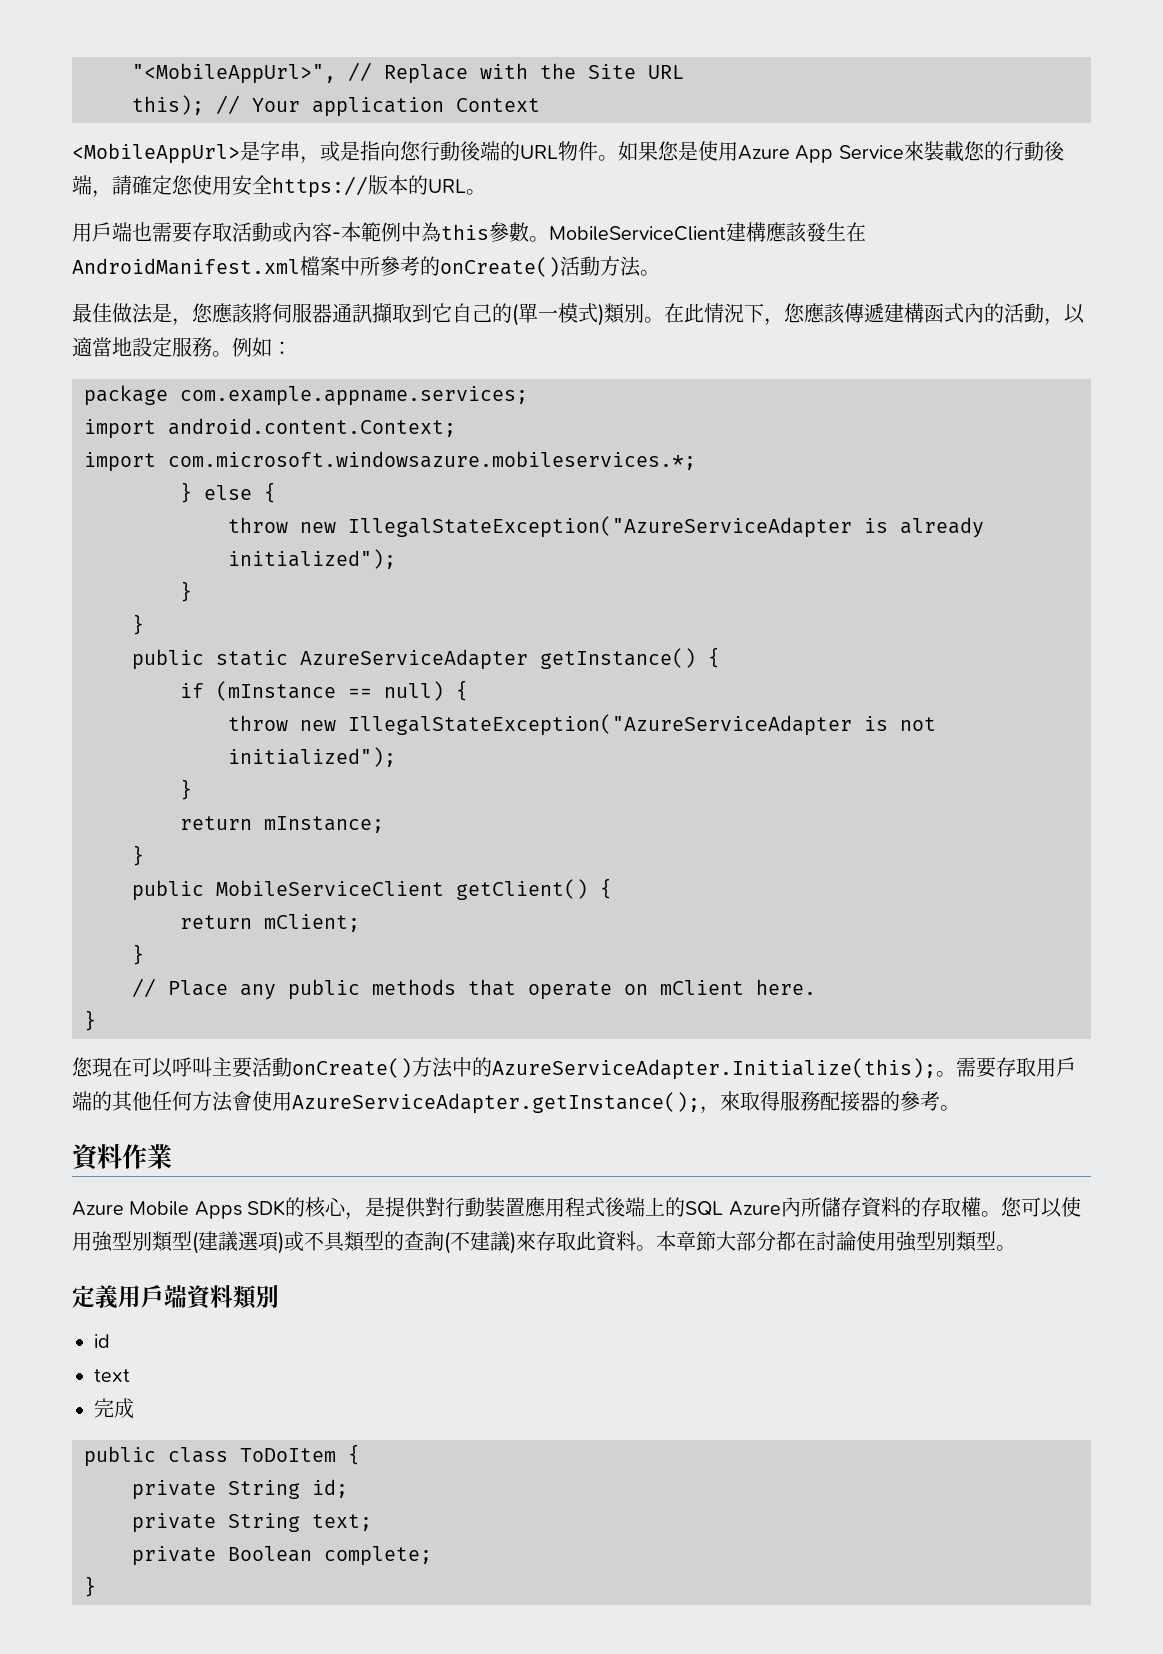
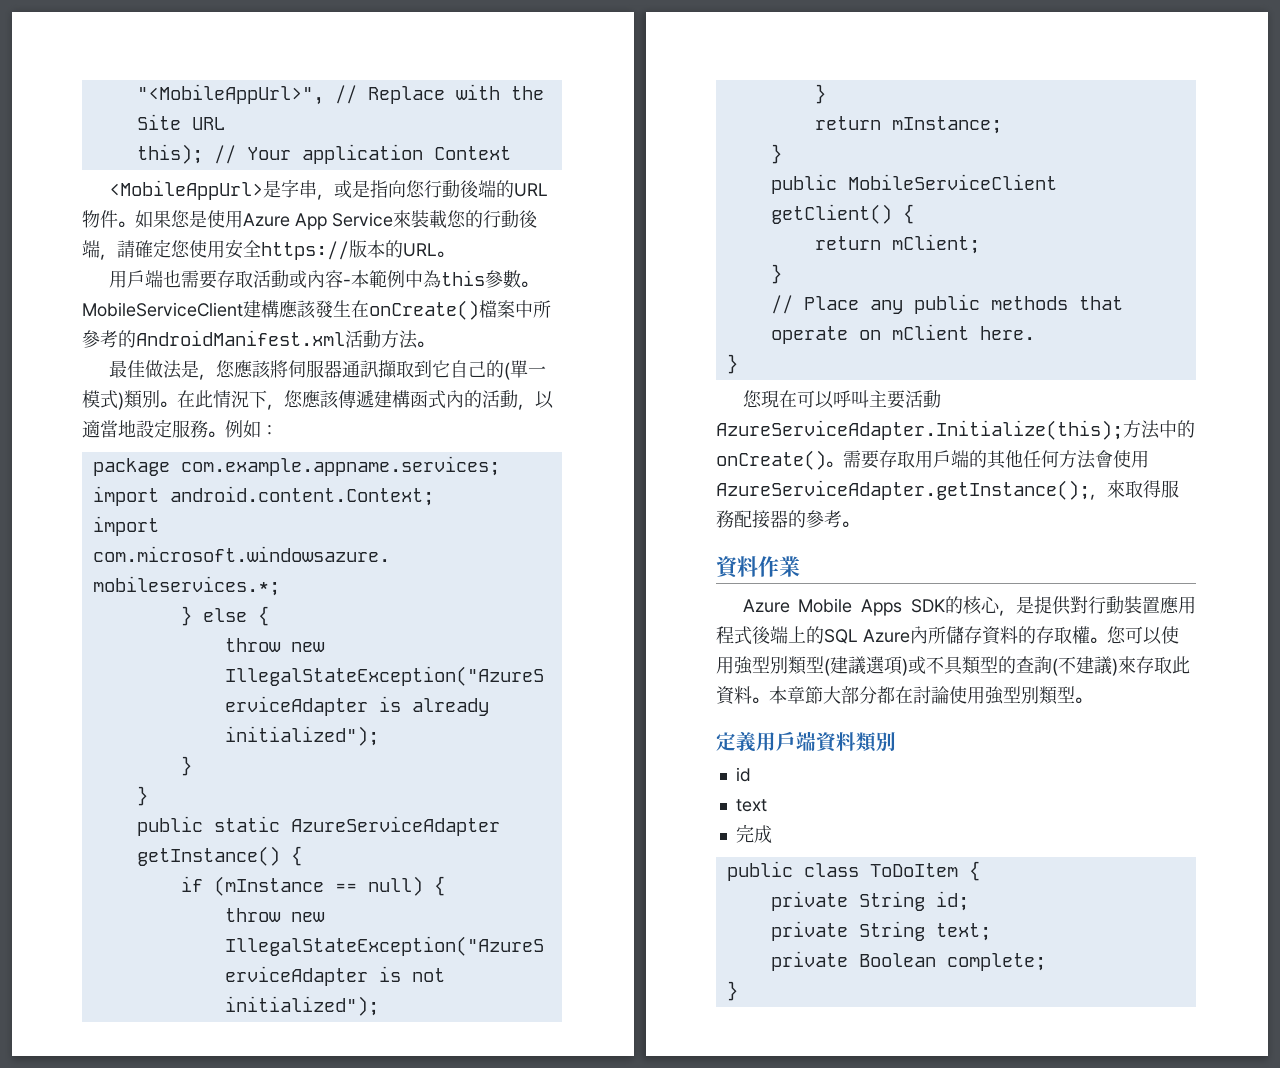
[72,258,300,275] AndroidManifest.xml -> [369,300,479,320] onCreate()
[440,257,560,277] onCreate() -> [136,330,345,346] AndroidManifest.xml
[292,1058,412,1078] onCreate() -> [716,420,1123,440] AzureServiceAdapter.Initialize(this);
[492,1058,936,1080] AzureServiceAdapter.Initialize(this); -> [716,450,826,470] onCreate()

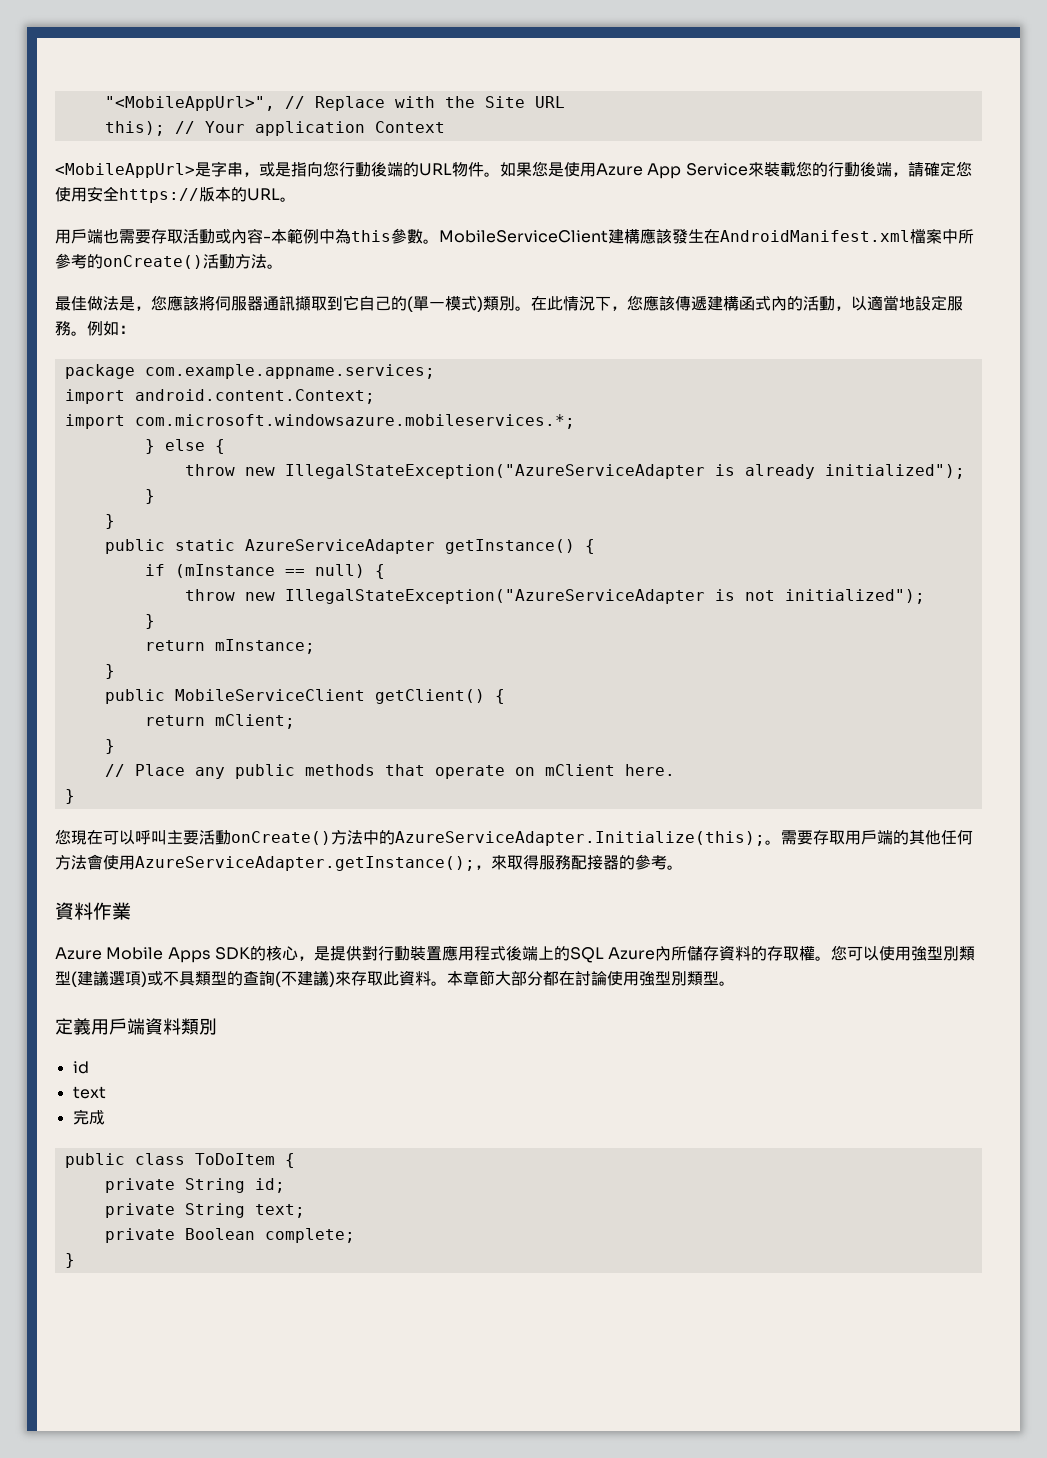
[369,300,479,320] onCreate() -> [720,230,910,242] AndroidManifest.xml
[136,330,345,346] AndroidManifest.xml -> [103,255,203,269] onCreate()
[716,420,1123,440] AzureServiceAdapter.Initialize(this); -> [231,831,331,845] onCreate()
[716,450,826,470] onCreate() -> [395,831,765,846] AzureServiceAdapter.Initialize(this);

